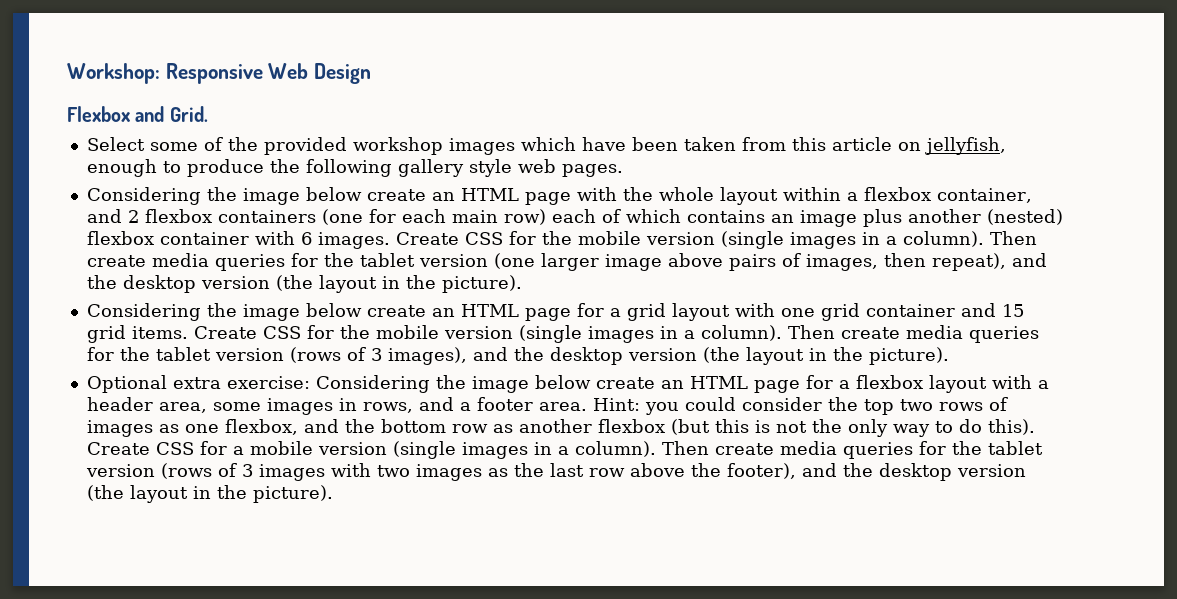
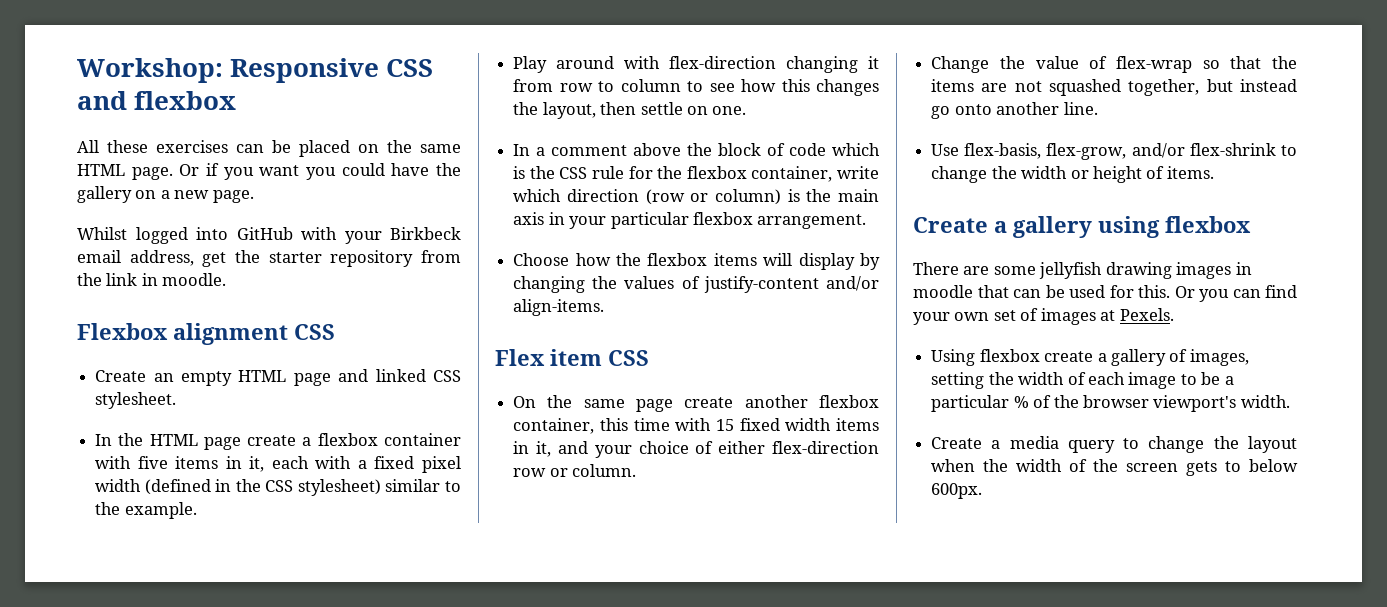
[268,63,371,84] [67,106,208,122] [86,137,1006,155] [86,159,623,177] [86,187,1032,205] [86,209,1063,227] [86,231,1037,249] [86,253,1047,271] [86,275,522,293] [86,303,1024,321] [86,325,1039,343] [86,347,949,365] [86,375,1049,393] [86,397,1008,415] [86,419,1035,437] [86,441,1043,459] [85,463,1026,481] [86,485,333,503] Web Design // Flexbox and Grid. // Select some of the provided workshop images which have been taken from this article on jellyfish, enough to produce the following gallery style web pages. // Considering the image below create an HTML page with the whole layout within a flexbox container, and 2 flexbox containers (one for each main row) each of which contains an image plus another (nested) flexbox container with 6 images. Create CSS for the mobile version (single images in a column). Then create media queries for the tablet version (one larger image above pairs of images, then repeat), and the desktop version (the layout in the picture). // Considering the image below create an HTML page for a grid layout with one grid container and 15 grid items. Create CSS for the mobile version (single images in a column). Then create media queries for the tablet version (rows of 3 images), and the desktop version (the layout in the picture). // Optional extra exercise: Considering the image below create an HTML page for a flexbox layout with a header area, some images in rows, and a footer area. Hint: you could consider the top two rows of images as one flexbox, and the bottom row as another flexbox (but this is not the only way to do this). Create CSS for a mobile version (single images in a column). Then create media queries for the tablet version (rows of 3 images with two images as the last row above the footer), and the desktop version (the layout in the picture). -> [386,59,434,77] [77,91,237,110] [77,140,461,157] [77,163,462,180] [77,186,254,203] [77,227,461,244] [77,250,461,267] [77,273,227,286] [77,323,335,345] [95,369,461,386] [95,392,177,409] [95,433,461,450] [95,456,461,473] [95,479,462,496] [95,502,197,519] [513,56,880,73] [513,79,879,96] [513,102,747,119] [513,143,880,156] [513,166,879,182] [513,189,879,205] [513,212,867,229] [513,253,880,270] [513,276,879,293] [513,299,605,316] [495,349,649,366] [513,395,879,412] [513,418,879,434] [513,441,879,458] [513,464,637,477] [931,56,1297,73] [931,79,1297,96] [931,102,1098,119] [931,143,1297,160] [931,166,1214,183] [913,216,1251,238] [913,262,1252,279] [913,285,1297,302] [913,308,1174,325] [931,349,1249,366] [931,372,1234,389] [931,395,1290,412] [931,436,1297,453] [931,459,1298,476] [931,483,983,499] CSS and flexbox // All these exercises can be placed on the same HTML page. Or if you want you could have the gallery on a new page. // Whilst logged into GitHub with your Birkbeck email address, get the starter repository from the link in moodle. // Flexbox alignment CSS // Create an empty HTML page and linked CSS stylesheet. // In the HTML page create a flexbox container with five items in it, each with a fixed pixel width (defined in the CSS stylesheet) similar to the example. // Play around with flex-direction changing it from row to column to see how this changes the layout, then settle on one. // In a comment above the block of code which is the CSS rule for the flexbox container, write which direction (row or column) is the main axis in your particular flexbox arrangement. // Choose how the flexbox items will display by changing the values of justify-content and/or align-items. // Flex item CSS // On the same page create another flexbox container, this time with 15 fixed width items in it, and your choice of either flex-direction row or column. // Change the value of flex-wrap so that the items are not squashed together, but instead go onto another line. // Use flex-basis, flex-grow, and/or flex-shrink to change the width or height of items. // Create a gallery using flexbox // There are some jellyfish drawing images in moodle that can be used for this. Or you can find your own set of images at Pexels. // Using flexbox create a gallery of images, setting the width of each image to be a particular % of the browser viewport's width. // Create a media query to change the layout when the width of the screen gets to below 600px.

